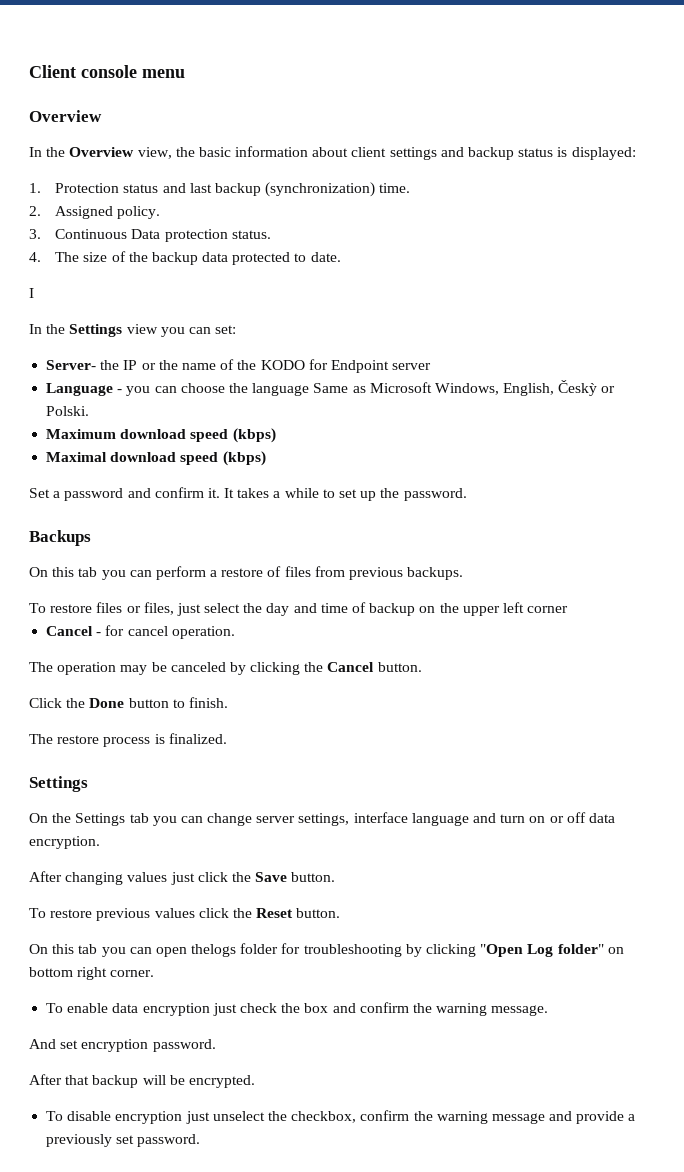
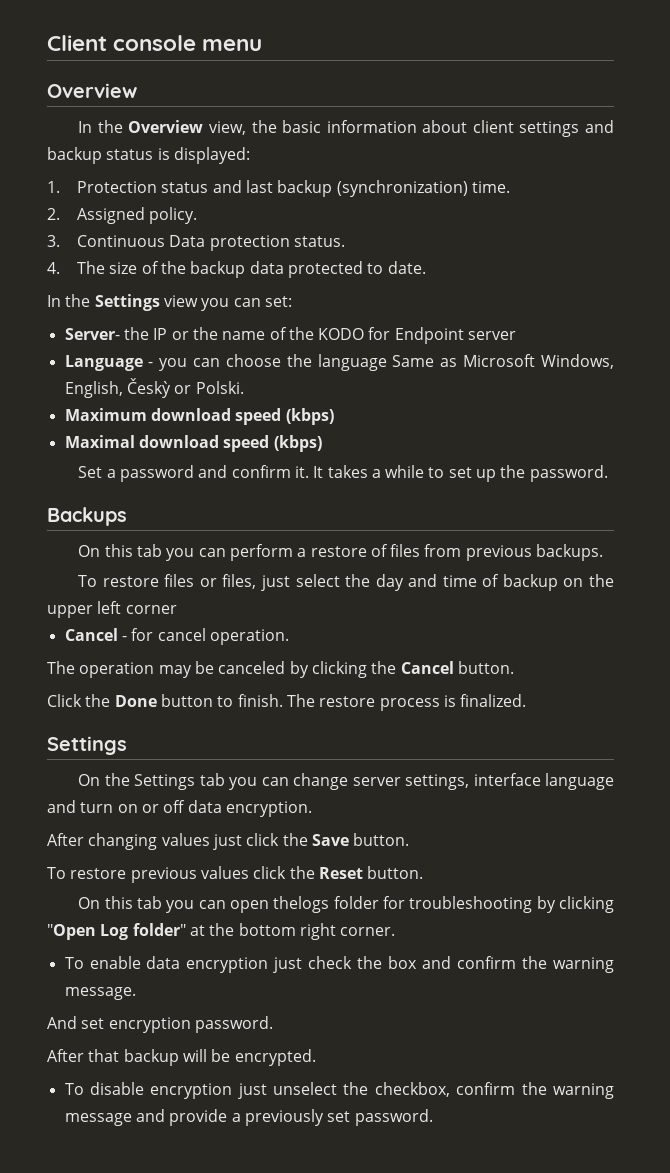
[29,288,34,298] // I -> (426, 267) none
(228, 702) // -> (283, 700) none
[607,947,624,954] on -> [189,923,235,936] at the

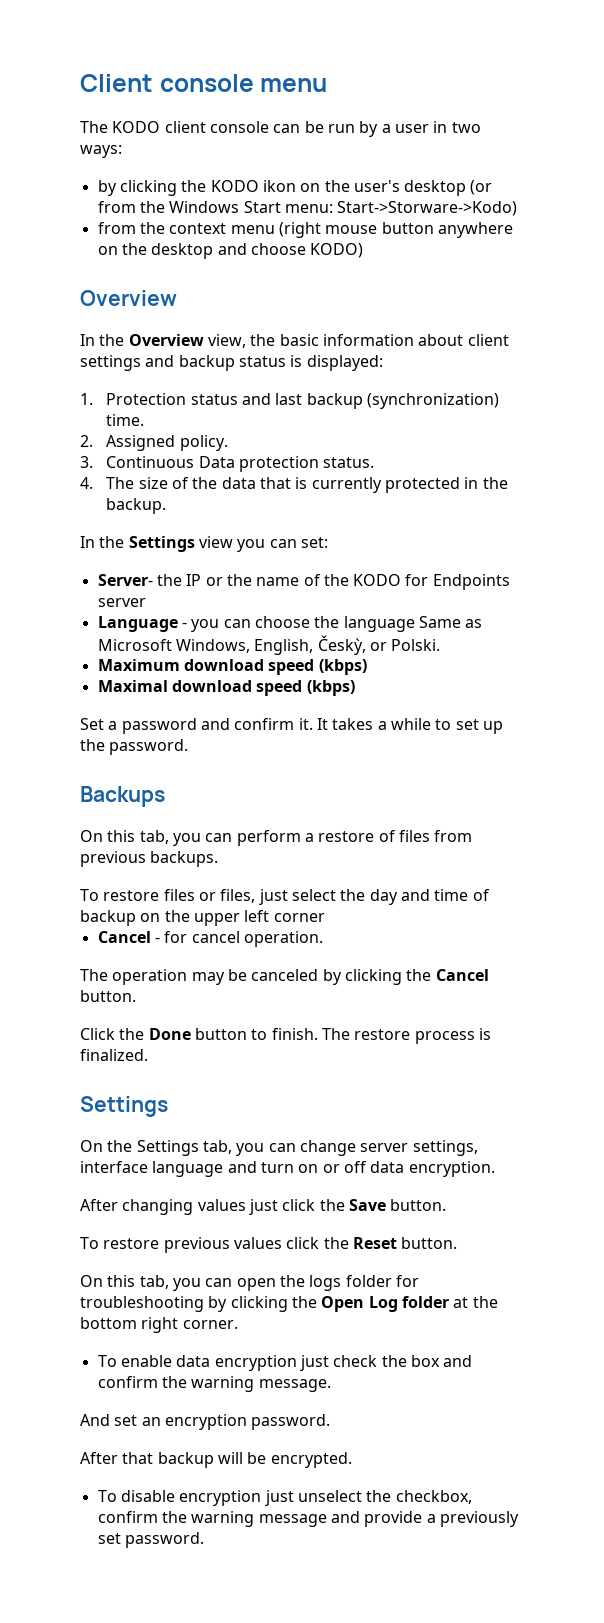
(263, 45) none -> [80,121,481,137] [80,145,122,158] [97,180,493,196] [97,201,518,216] [97,222,513,238] [97,243,364,259] // The KODO client console can be run by a user in two ways: // by clicking the KODO ikon on the user's desktop (or from the Windows Start menu: Start->Storware->Kodo) // from the context menu (right mouse button anywhere on the desktop and choose KODO)
[190,261,426,278] backup data protected to date. -> [221,477,508,493] [106,498,167,514] data that is currently protected in the backup.
[394,327,464,344] Endpoint -> [432,574,510,590] Endpoints
[126,378,171,398] Českỳ -> [317,635,366,655] Českỳ,
[136,544,162,557] tab -> [139,830,169,844] tab,
[199,773,225,786] tab -> [202,1140,232,1154] tab,
[136,896,162,909] tab -> [139,1275,169,1289] tab,
[273,896,330,913] thelogs -> [279,1275,342,1291] the logs
[47,923,186,940] "Open Log folder" -> [291,1296,449,1312] the Open Log folder
(105, 1023) none -> [141,1417,161,1426] an

